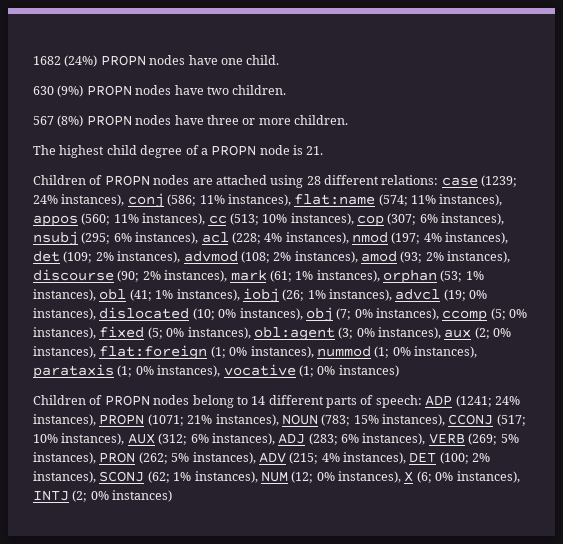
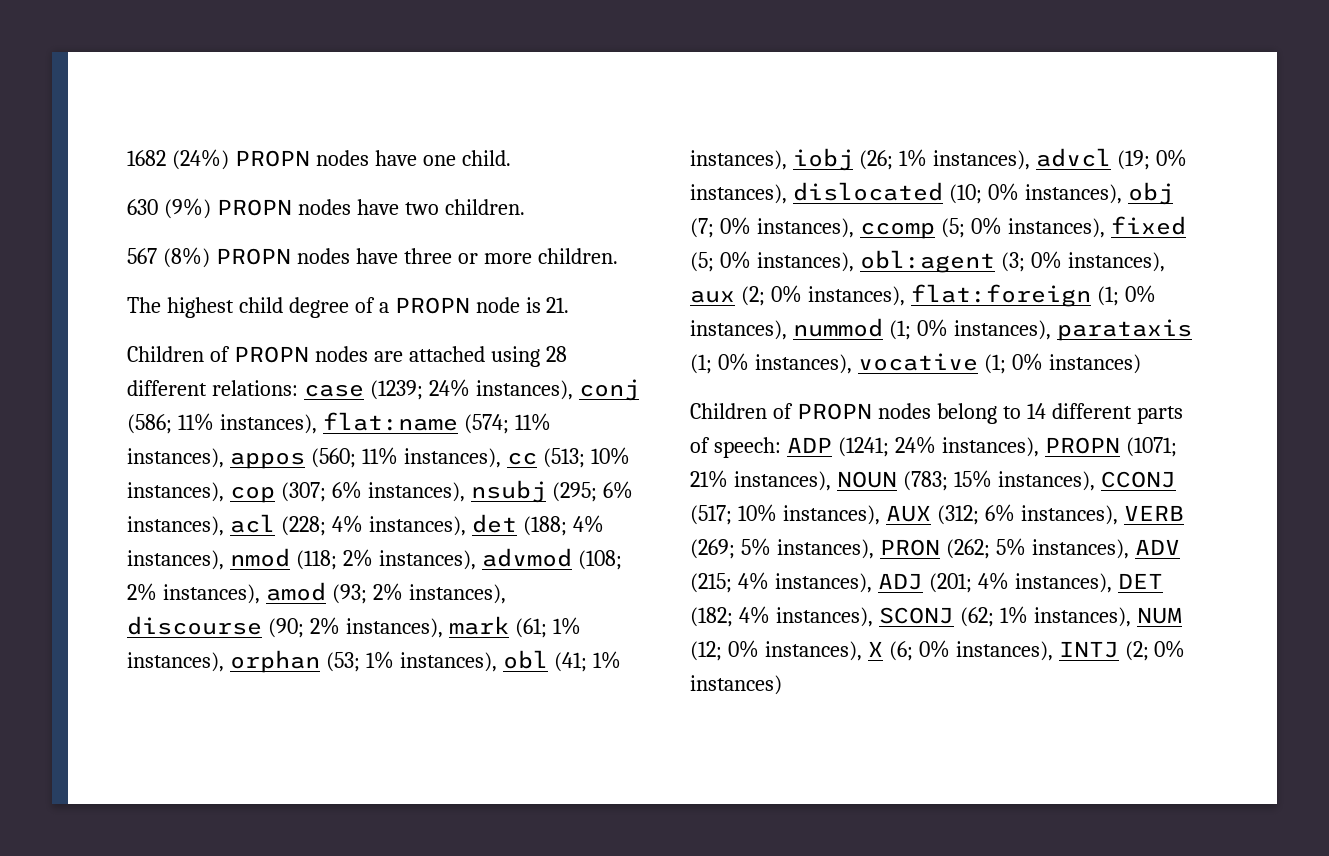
[352,232,509,244] [33,251,93,263] nmod (197; 4% instances), det (109; -> [471,514,604,536] [127,548,337,570] det (188; 4% instances), nmod (118;
[278,433,426,445] ADJ (283; 6% instances), -> (1118, 515) none
[409,452,491,464] DET (100; 2% -> [877,572,1163,593] [690,606,770,627] ADJ (201; 4% instances), DET (182; 4%

